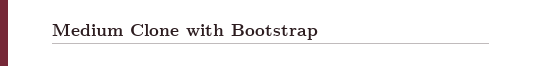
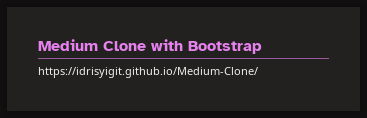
(318, 32) none -> [38,67,258,78] // https://idrisyigit.github.io/Medium-Clone/

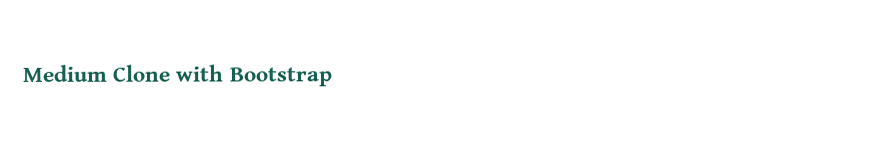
[38,67,258,78] // https://idrisyigit.github.io/Medium-Clone/ -> (333, 77) none

